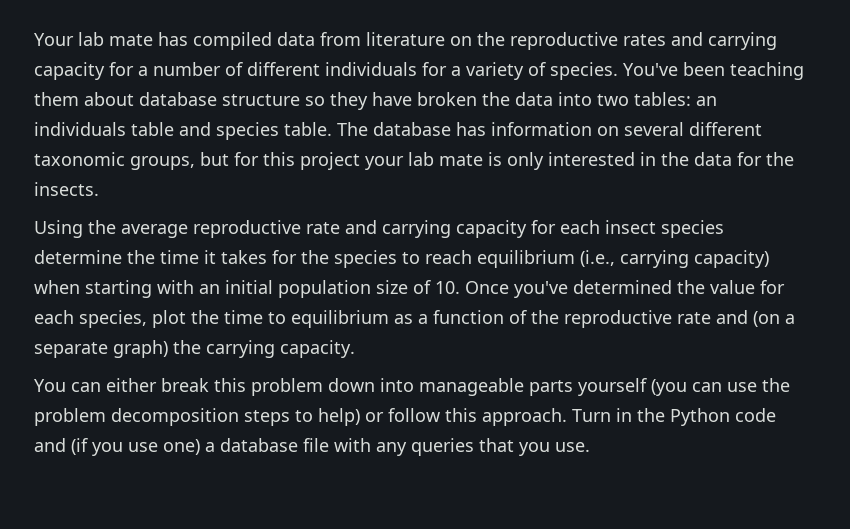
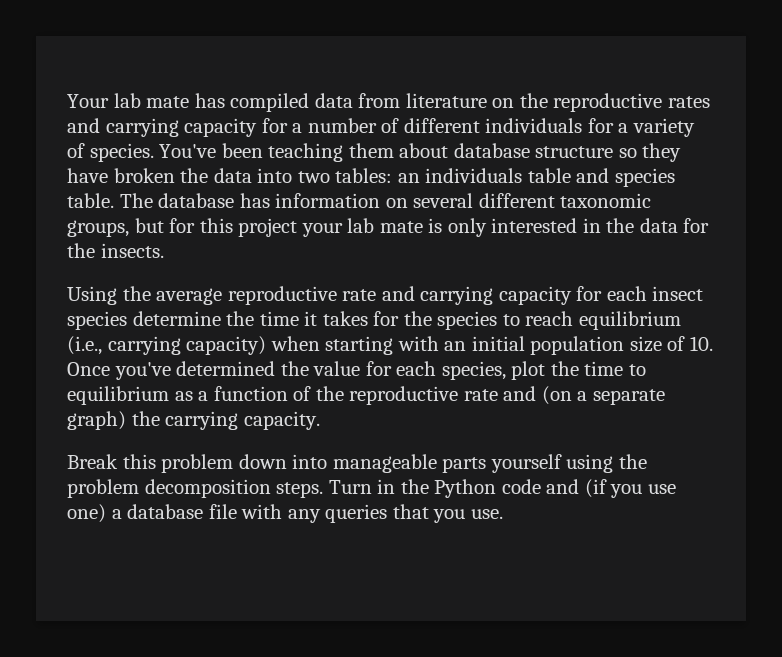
[34,378,209,392] You can either break -> [67,454,118,469] Break
[651,378,790,396] [34,408,567,426] (you can use the problem decomposition steps to help) or follow this approach. -> [566,454,647,473] [67,479,324,498] using the problem decomposition steps.

